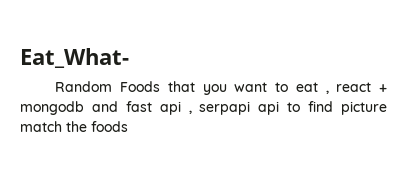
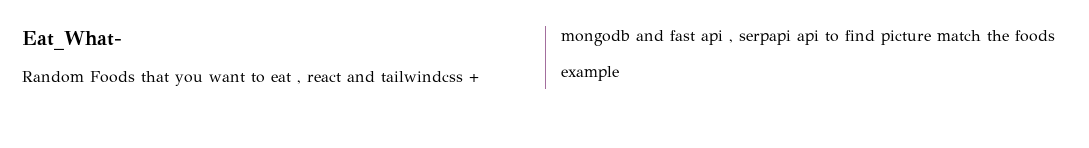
(372, 87) none -> [347,71,463,82] and tailwindcss
(128, 126) none -> [561,66,619,81] // example

